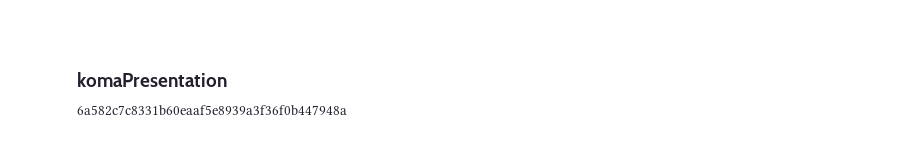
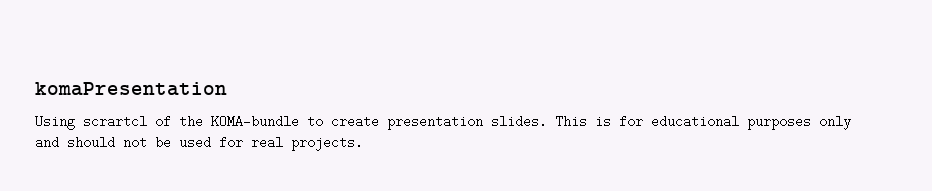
[77,105,347,116] 6a582c7c8331b60eaaf5e8939a3f36f0b447948a -> [35,115,851,130] [35,136,363,151] Using scrartcl of the KOMA-bundle to create presentation slides. This is for educational purposes only and should not be used for real projects.

